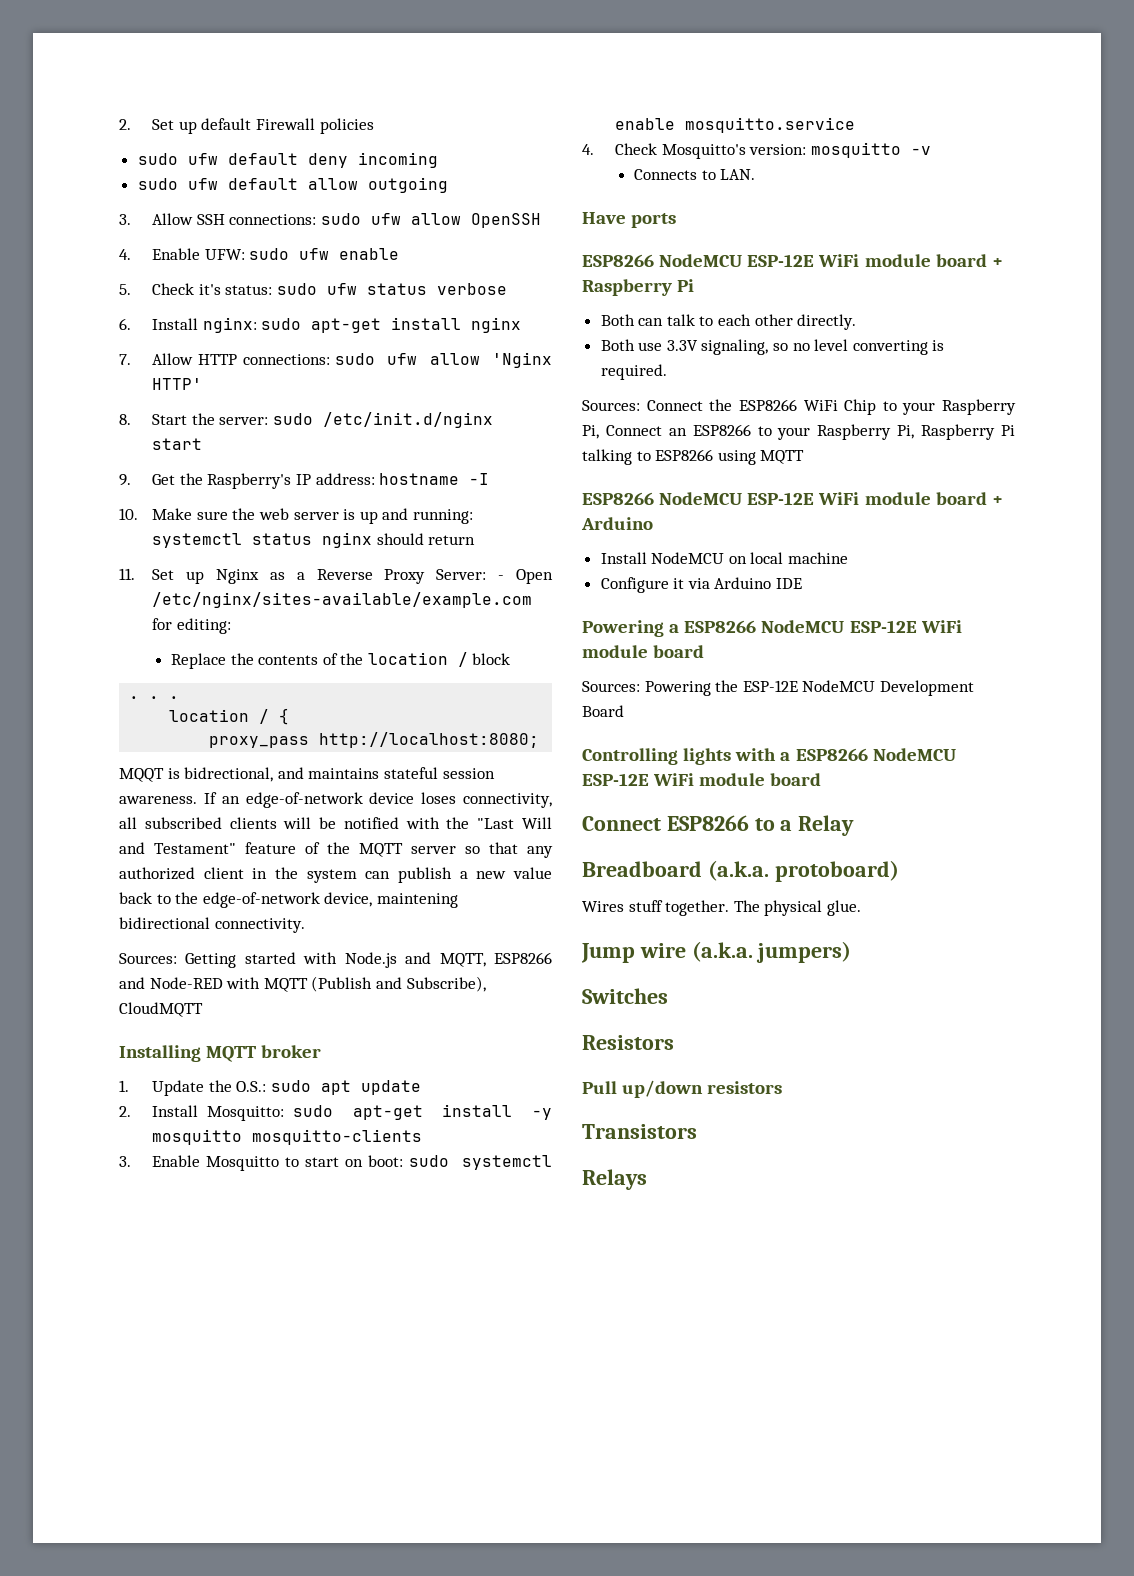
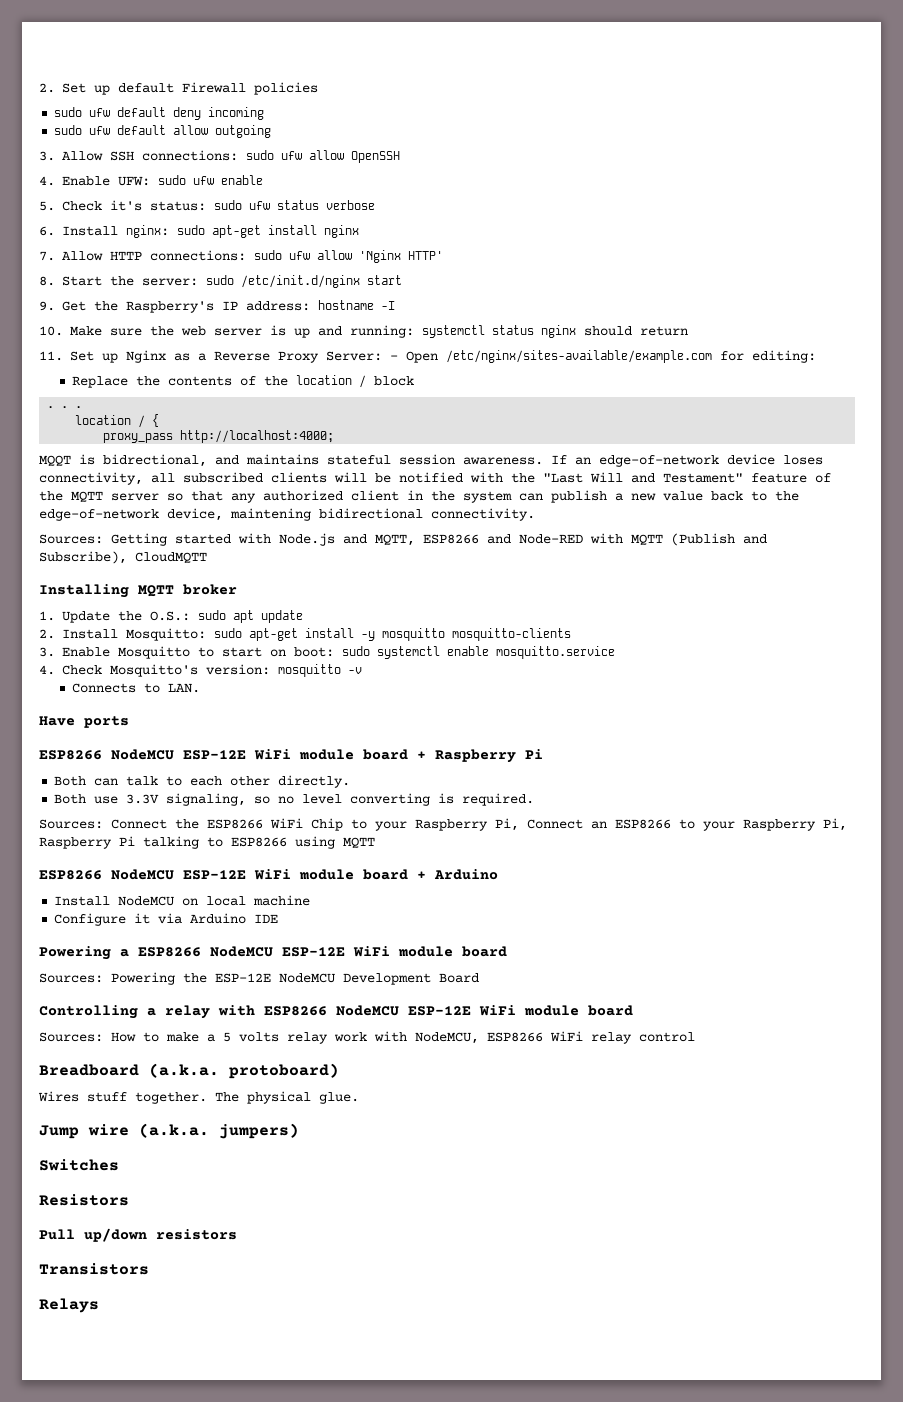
[319,732,540,748] http://localhost:8080; -> [180,430,335,443] http://localhost:4000;
[683,748,956,765] [582,773,822,786] [582,815,855,836] lights with a ESP8266 NodeMCU ESP-12E WiFi module board // Connect ESP8266 to a Relay -> [147,1005,633,1019] [39,1031,695,1044] a relay with ESP8266 NodeMCU ESP-12E WiFi module board // Sources: How to make a 5 volts relay work with NodeMCU, ESP8266 WiFi relay control

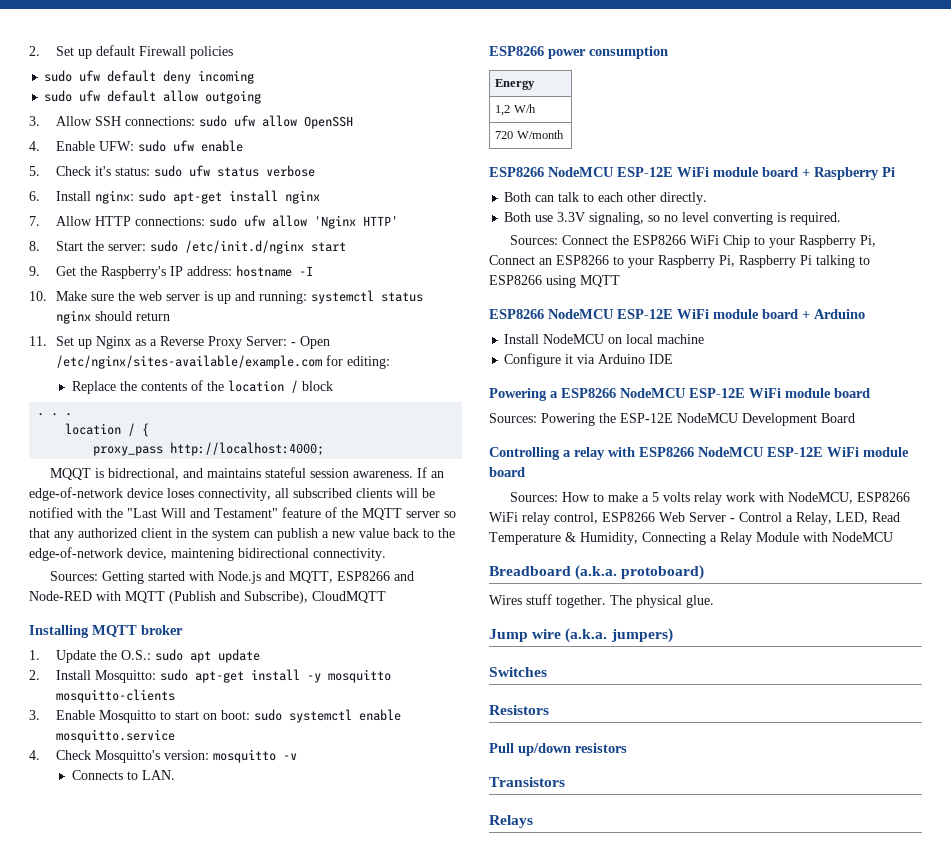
[39,716,129,728] Have ports -> [489,46,668,59] [495,79,536,90] [495,104,536,116] [495,130,564,139] ESP8266 power consumption // Energy // 1,2 W/h // 720 W/month
[639,1032,695,1042] control -> [554,512,900,525] [489,532,893,545] control, ESP8266 Web Server - Control a Relay, LED, Read Temperature & Humidity, Connecting a Relay Module with NodeMCU

